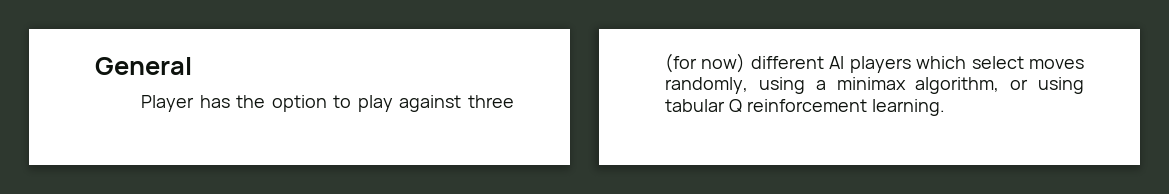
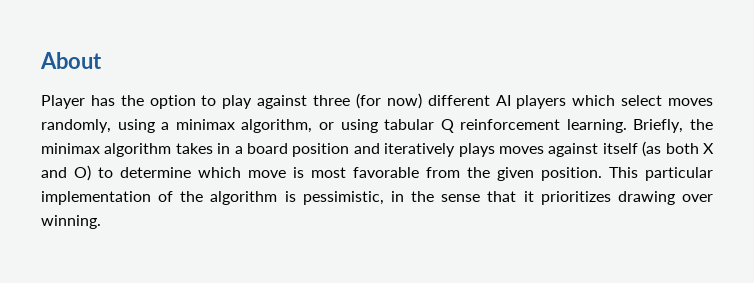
[95,57,192,75] General -> [40,52,102,69] About
(945, 107) none -> [633,119,714,133] [41,141,714,157] [41,165,713,181] [41,191,713,205] [41,215,101,229] Briefly, the minimax algorithm takes in a board position and iteratively plays moves against itself (as both X and O) to determine which move is most favorable from the given position. This particular implementation of the algorithm is pessimistic, in the sense that it prioritizes drawing over winning.

